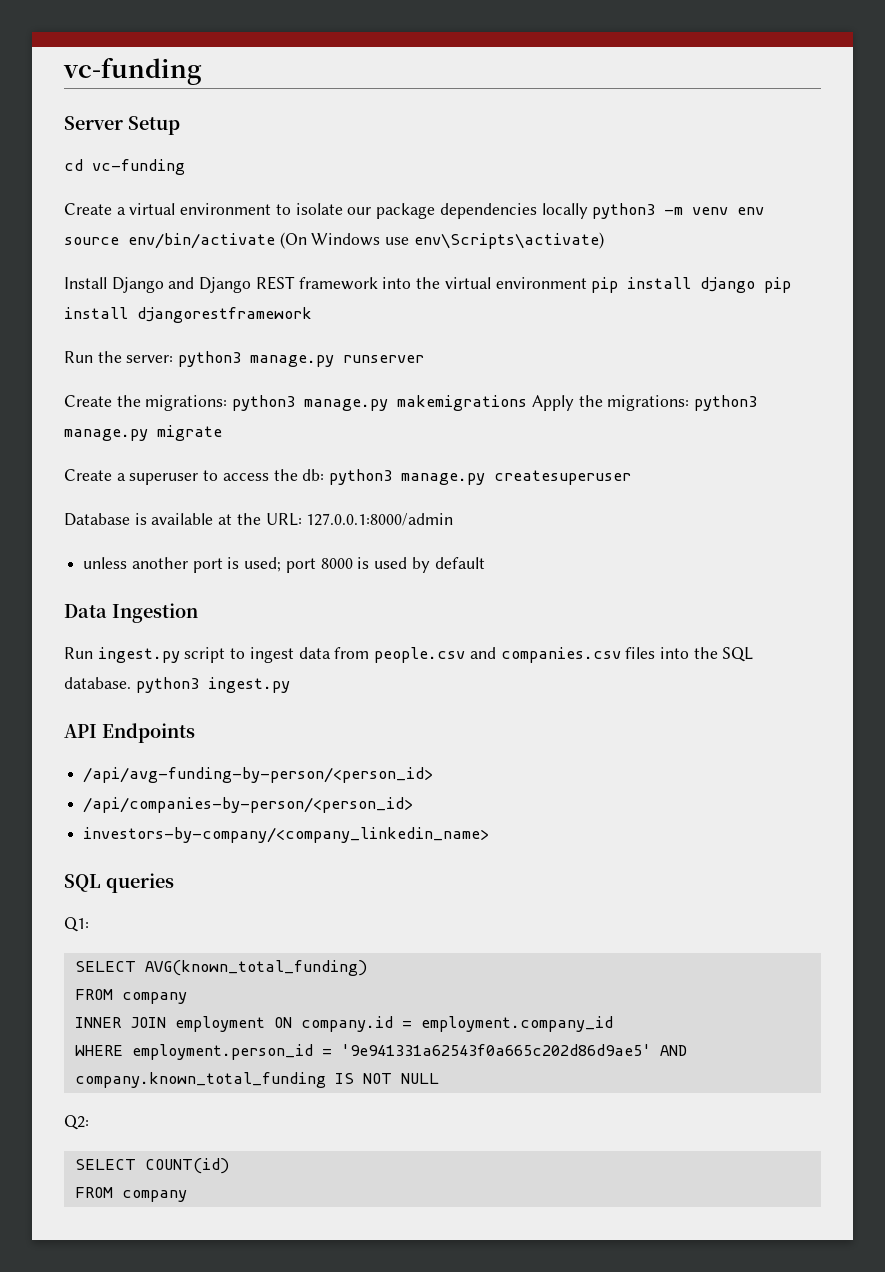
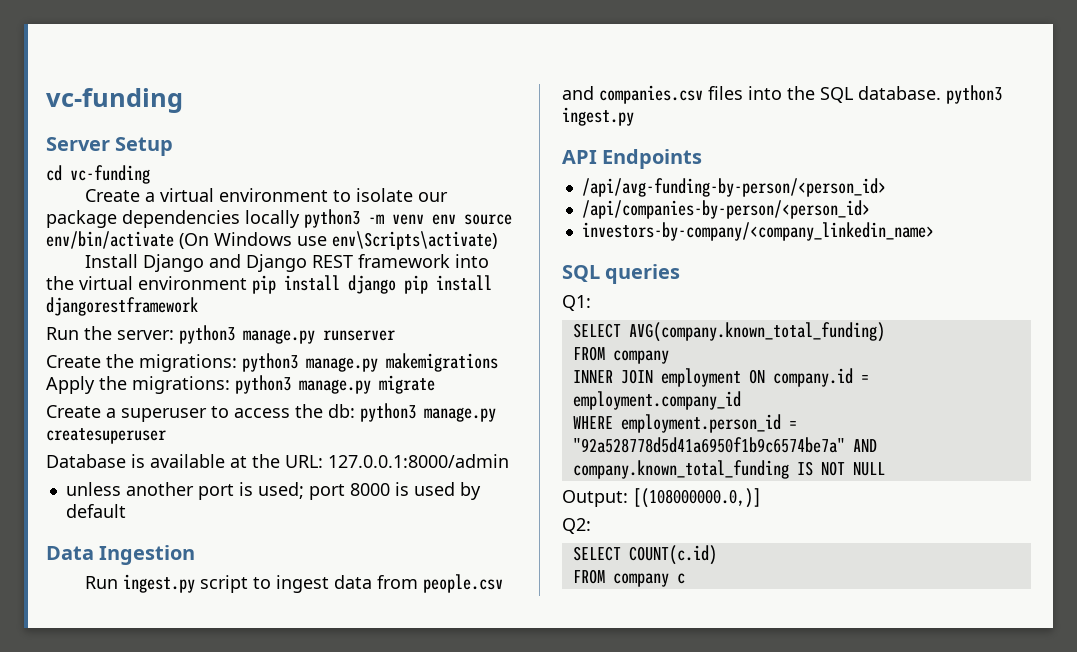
[144,960,367,976] AVG(known_total_funding) -> [628,322,885,342] AVG(company.known_total_funding)
[340,1044,651,1056] '9e941331a62543f0a665c202d86d9ae5' -> [572,437,845,453] "92a528778d5d41a6950f1b9c6574be7a"
(439, 1078) none -> [562,488,761,508] // Output: [(108000000.0,)]
[144,1158,229,1174] [74,1187,187,1202] COUNT(id) // FROM company -> [628,545,717,565] [572,569,685,587] COUNT(c.id) // FROM company c

